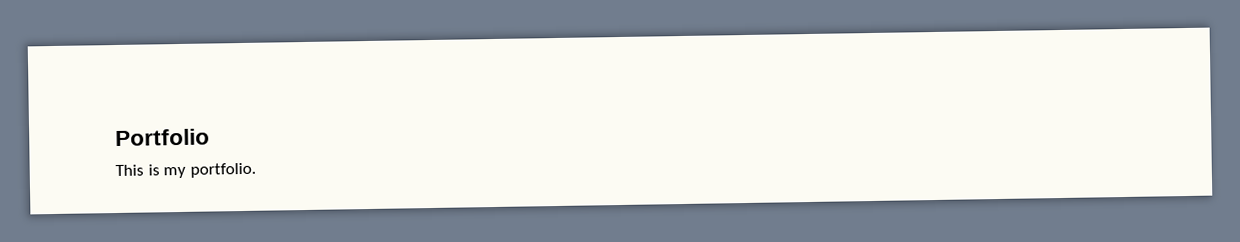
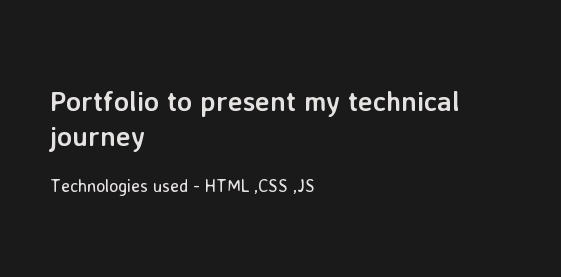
[115,162,256,179] // This is my portfolio. -> [167,91,460,117] [49,127,145,152] [50,179,315,196] to present my technical journey // Technologies used - HTML ,CSS ,JS

